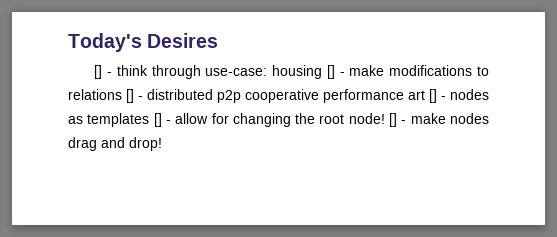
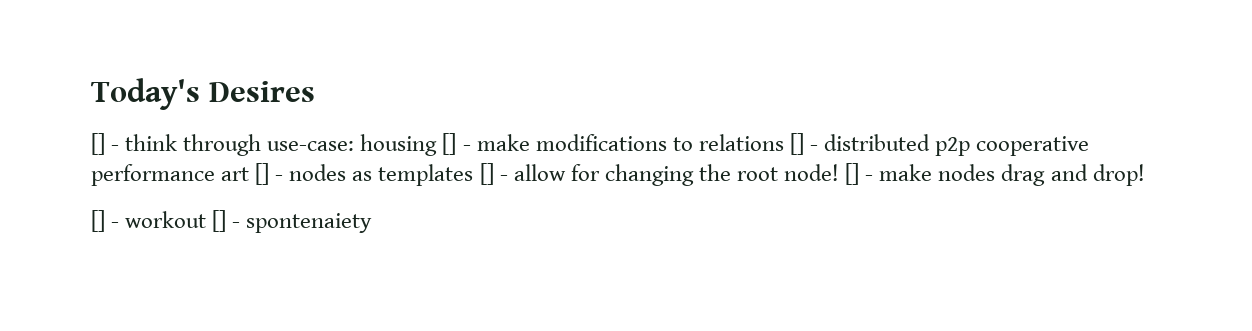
(162, 144) none -> [91,210,373,233] // [] - workout [] - spontenaiety

